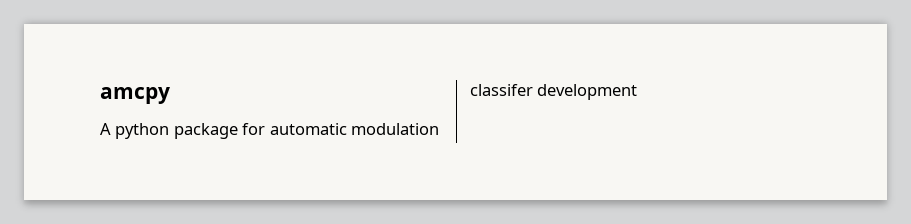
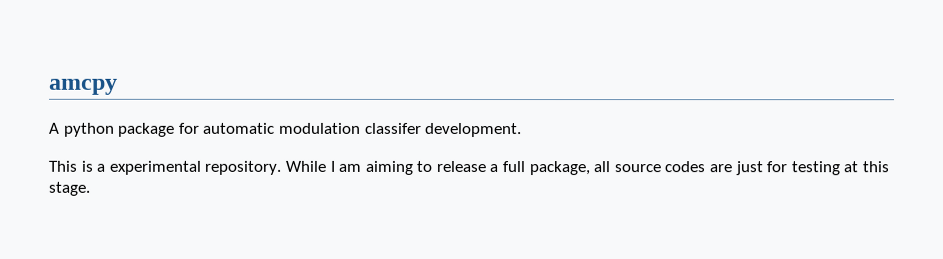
[537,84,638,100] development -> [424,122,523,138] [48,160,889,176] [48,181,90,196] development. // This is a experimental repository. While I am aiming to release a full package, all source codes are just for testing at this stage.

